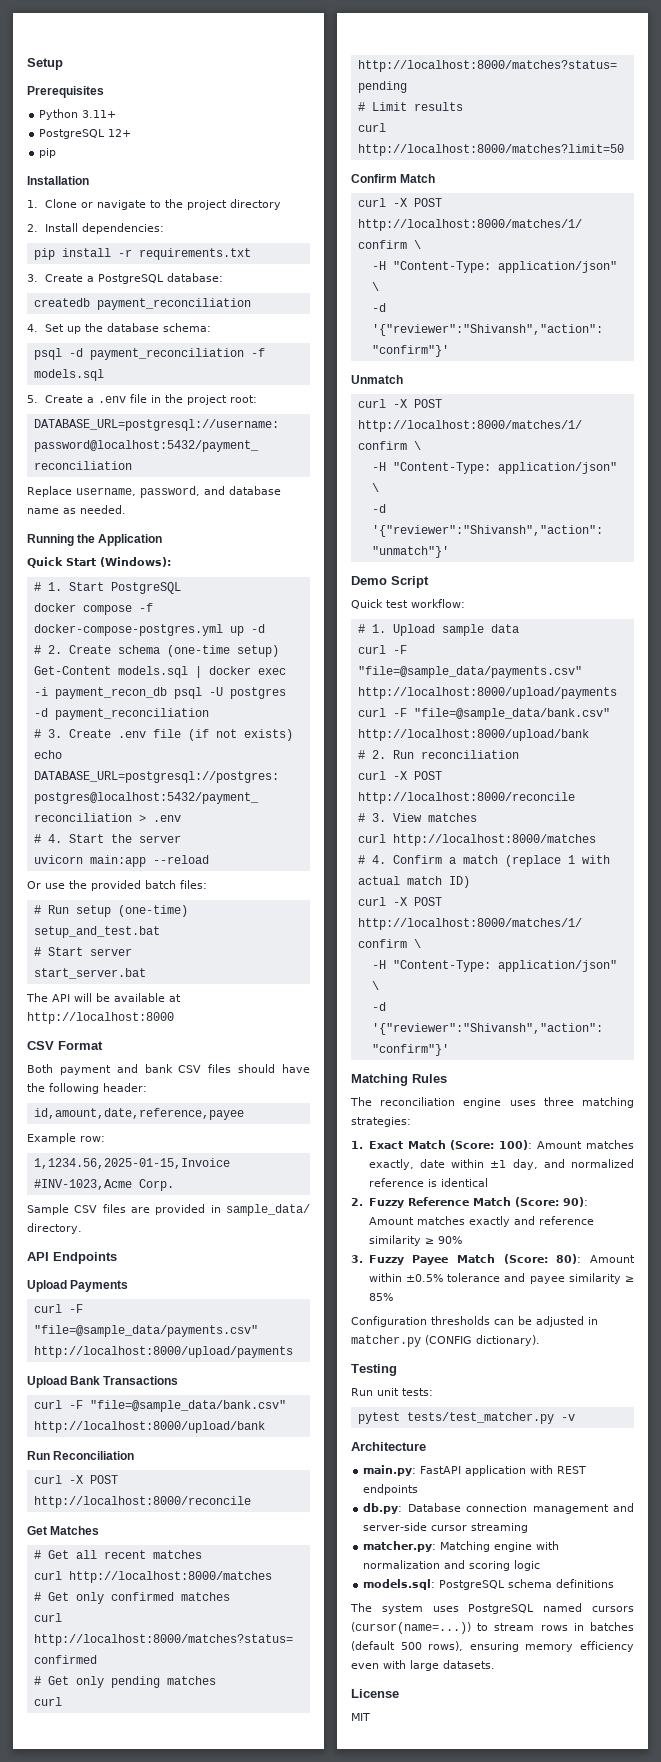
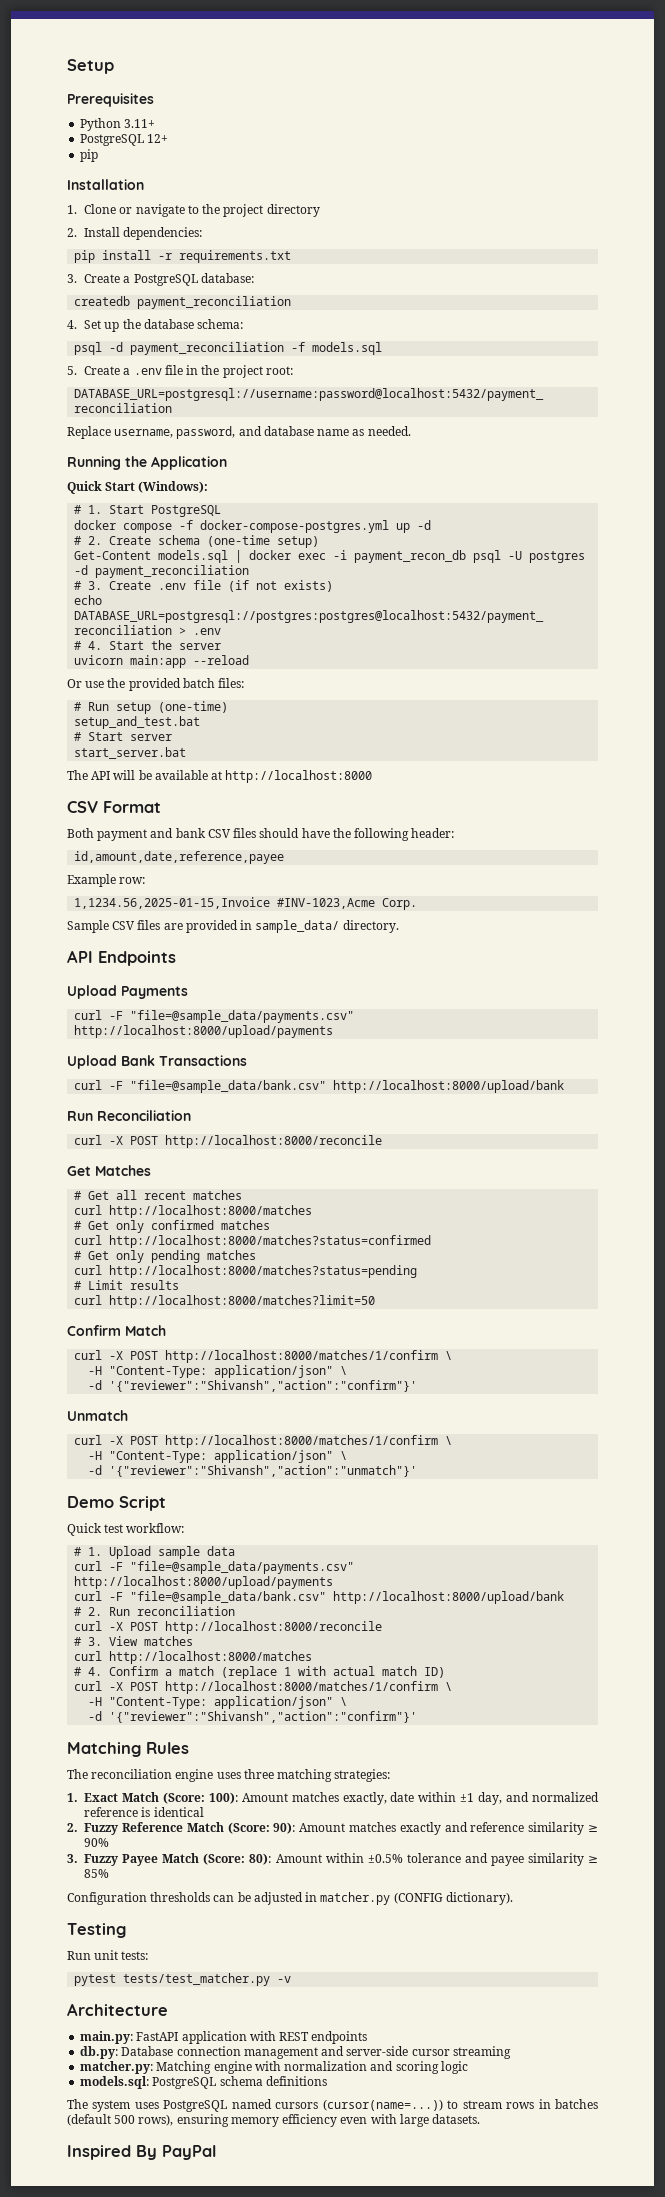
[351,1689,399,1698] [351,1713,370,1721] License // MIT -> [67,2145,216,2160] Inspired By PayPal

